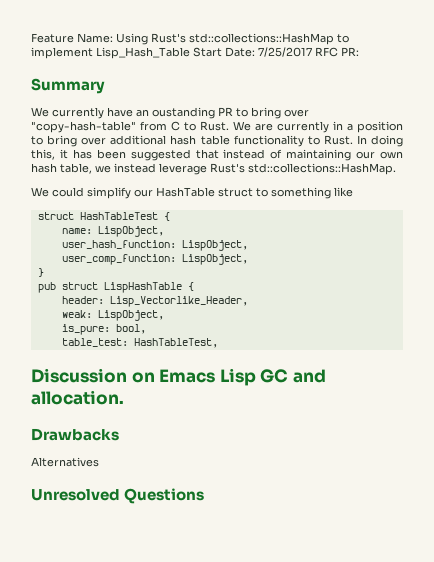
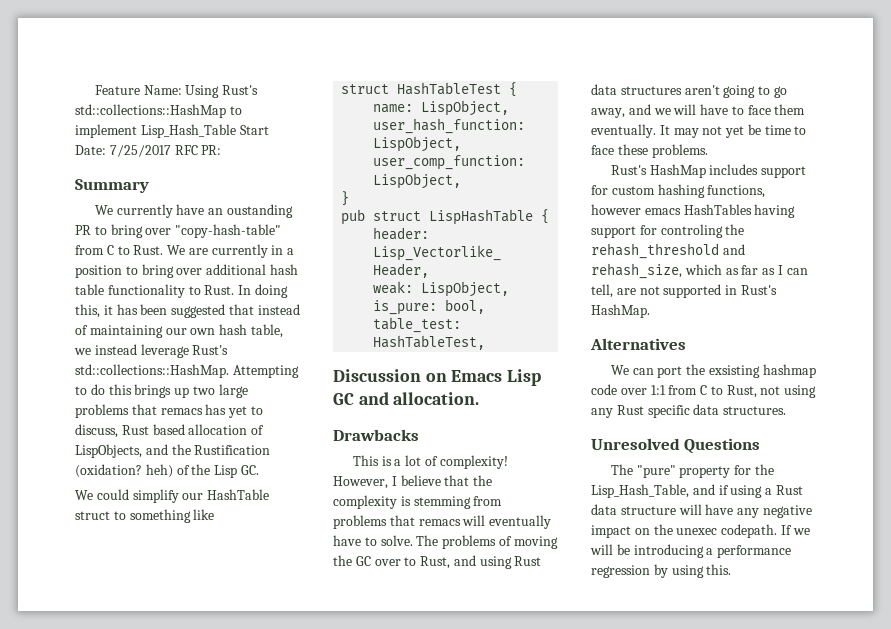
(396, 169) none -> [232,365,299,378] [75,384,248,398] [75,404,263,418] [75,424,265,438] [75,444,271,458] [75,464,259,478] Attempting to do this brings up two large problems that remacs has yet to discuss, Rust based allocation of LispObjects, and the Rustification (oxidation? heh) of the Lisp GC.
[31,457,99,467] [31,488,205,504] Alternatives // Unresolved Questions -> [352,455,508,469] [333,475,493,489] [333,495,503,509] [333,515,552,529] [333,535,558,549] [333,555,542,569] [591,84,787,98] [591,104,806,118] [591,124,807,138] [591,144,708,158] [610,164,807,178] [591,184,766,198] [591,204,796,218] [591,224,745,238] [591,243,745,259] [591,263,808,279] [591,284,777,298] [591,304,650,318] [590,338,686,350] [610,364,816,378] [591,384,817,398] [591,404,787,418] [591,438,761,454] [610,464,774,478] [591,484,803,498] [591,504,812,518] [591,524,810,538] [590,544,792,558] [591,564,732,578] This is a lot of complexity! However, I believe that the complexity is stemming from problems that remacs will eventually have to solve. The problems of moving the GC over to Rust, and using Rust data structures aren't going to go away, and we will have to face them eventually. It may not yet be time to face these problems. // Rust's HashMap includes support for custom hashing functions, however emacs HashTables having support for controling the rehash_threshold and rehash_size, which as far as I can tell, are not supported in Rust's HashMap. // Alternatives // We can port the exsisting hashmap code over 1:1 from C to Rust, not using any Rust specific data structures. // Unresolved Questions // The "pure" property for the Lisp_Hash_Table, and if using a Rust data structure will have any negative impact on the unexec codepath. If we will be introducing a performance regression by using this.

